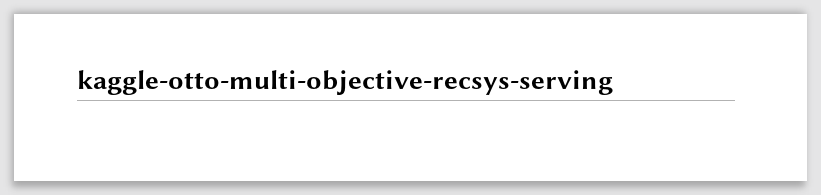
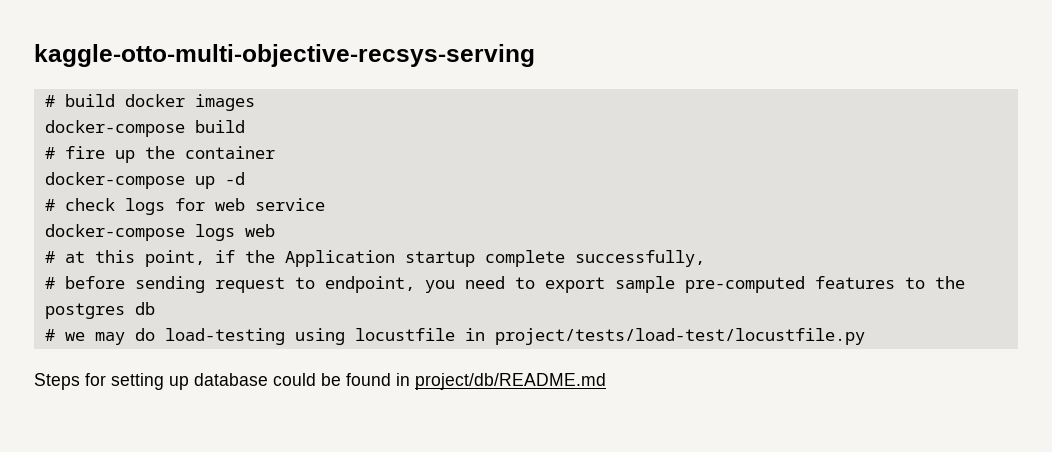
(613, 82) none -> [44,94,255,111] [44,120,245,137] [44,146,275,163] [44,172,245,189] [44,198,325,215] [44,224,275,241] [44,250,705,267] [44,276,965,293] [44,302,155,319] [44,328,865,345] [34,373,606,390] // # build docker images // docker-compose build // # fire up the container // docker-compose up -d // # check logs for web service // docker-compose logs web // # at this point, if the Application startup complete successfully, // # before sending request to endpoint, you need to export sample pre-computed features to the postgres db // # we may do load-testing using locustfile in project/tests/load-test/locustfile.py // Steps for setting up database could be found in project/db/README.md

